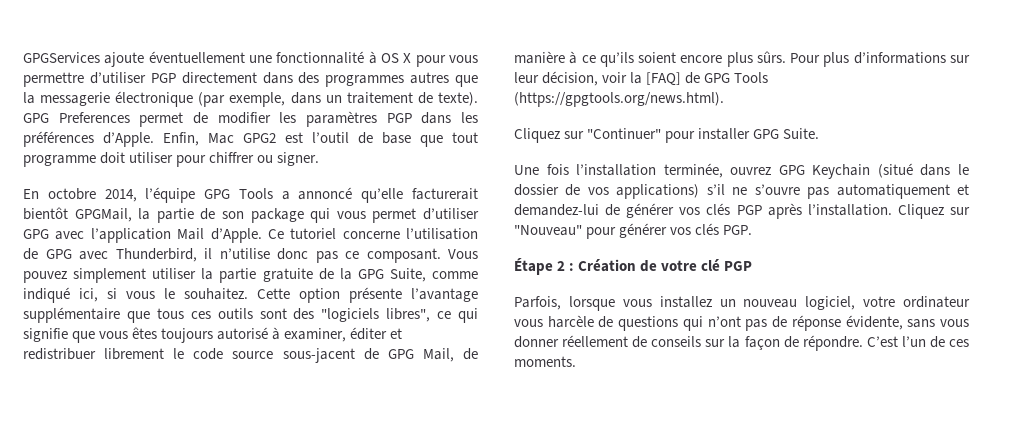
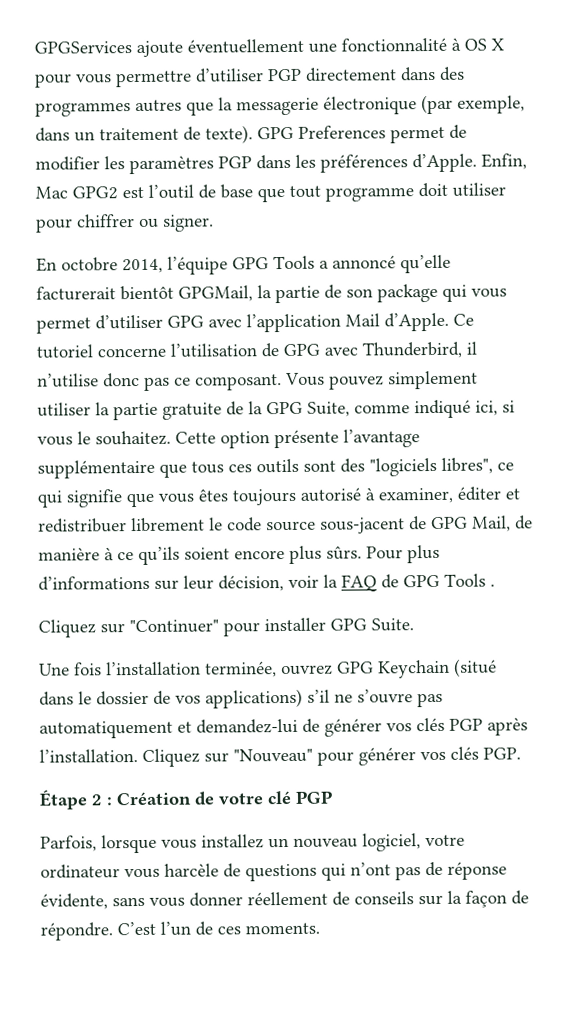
[646,72,682,86] [FAQ] -> [341,574,377,592] FAQ
[514,92,724,107] (https://gpgtools.org/news.html). -> [490,584,495,587] .

